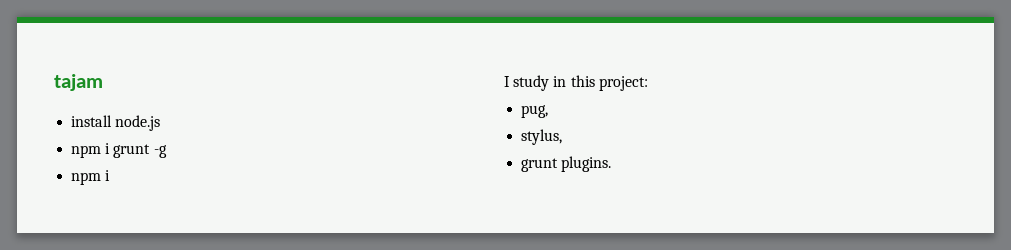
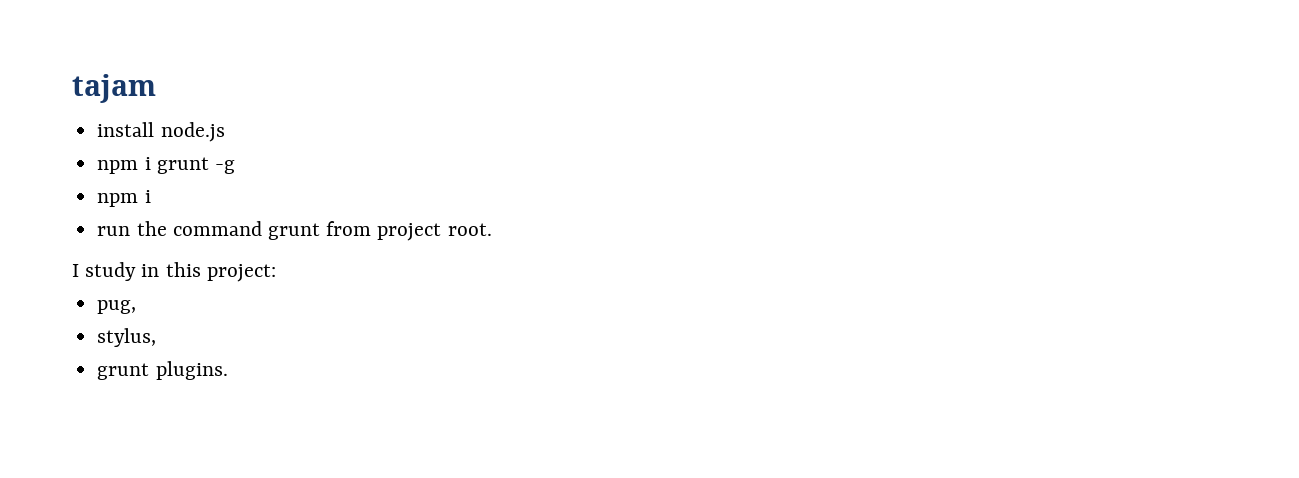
(111, 175) none -> [97,221,492,241] // run the command grunt from project root.

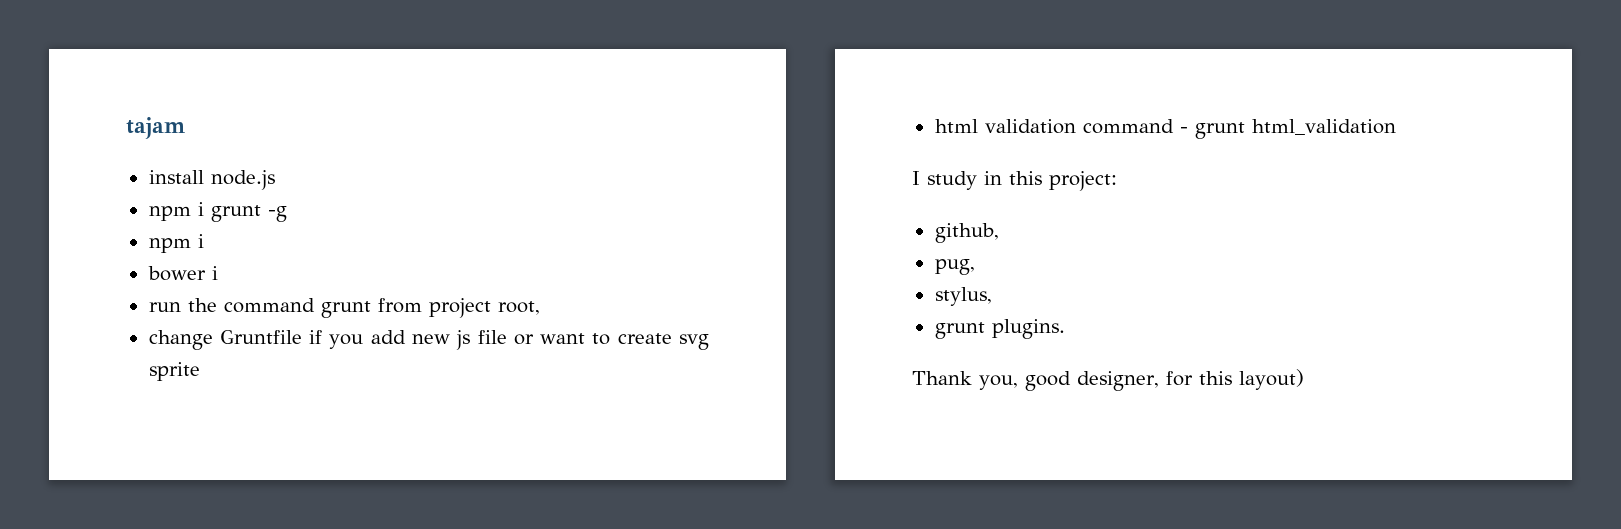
(151, 196) none -> [147,266,218,281] // bower i
[447,223,492,236] root. -> [497,301,540,315] [148,330,710,350] [148,362,200,381] [934,119,1396,139] root, // change Gruntfile if you add new js file or want to create svg sprite // html validation command - grunt html_validation
(276, 273) none -> [934,223,999,243] // github,
(228, 370) none -> [912,369,1304,391] // Thank you, good designer, for this layout)

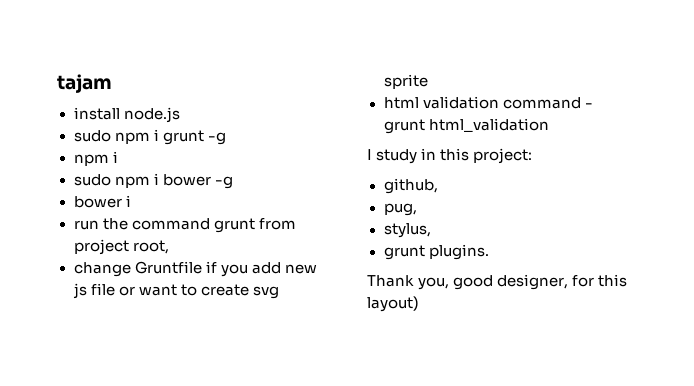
(275, 180) none -> [73,130,111,142] sudo
(204, 241) none -> [73,173,233,189] // sudo npm i bower -g

